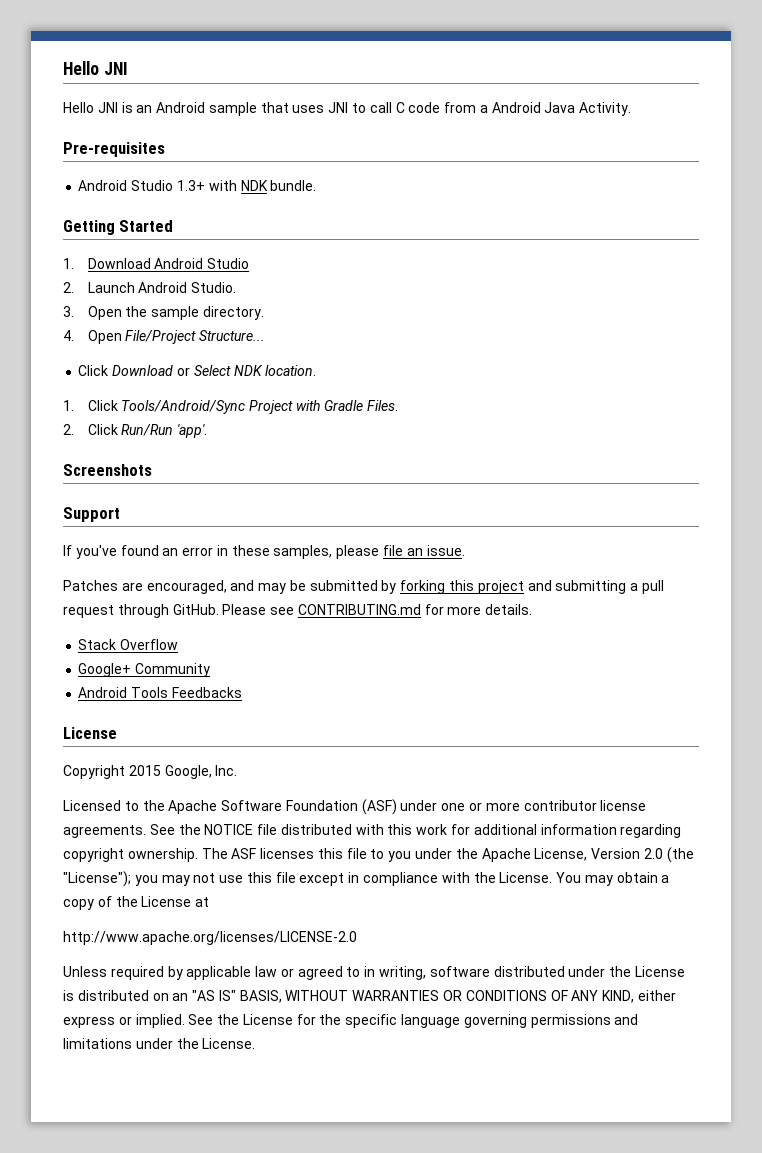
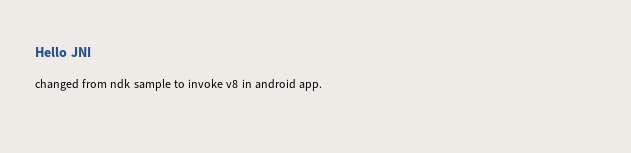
[63,102,632,116] [63,142,165,157] [78,180,317,191] [63,220,174,235] [63,258,250,269] [63,282,237,293] [63,306,265,320] [63,330,266,344] [78,365,317,376] [63,400,398,414] [63,424,208,438] [63,464,152,476] [63,507,120,522] [63,545,465,559] [63,580,664,594] [63,604,533,618] [78,639,179,650] [78,663,211,677] [78,687,242,698] [63,727,117,739] [63,765,238,779] [63,799,647,815] [63,824,682,838] [63,847,694,863] [63,871,670,887] [63,896,210,910] [63,931,357,945] [63,966,685,980] [63,990,676,1003] [63,1014,639,1028] [63,1038,256,1049] Hello JNI is an Android sample that uses JNI to call C code from a Android Java Activity. // Pre-requisites // Android Studio 1.3+ with NDK bundle. // Getting Started // 1. Download Android Studio // 2. Launch Android Studio. // 3. Open the sample directory. // 4. Open File/Project Structure... // Click Download or Select NDK location. // 1. Click Tools/Android/Sync Project with Gradle Files. // 2. Click Run/Run 'app'. // Screenshots // Support // If you've found an error in these samples, please file an issue. // Patches are encouraged, and may be submitted by forking this project and submitting a pull request through GitHub. Please see CONTRIBUTING.md for more details. // Stack Overflow // Google+ Community // Android Tools Feedbacks // License // Copyright 2015 Google, Inc. // Licensed to the Apache Software Foundation (ASF) under one or more contributor license agreements. See the NOTICE file distributed with this work for additional information regarding copyright ownership. The ASF licenses this file to you under the Apache License, Version 2.0 (the "License"); you may not use this file except in compliance with the License. You may obtain a copy of the License at // http://www.apache.org/licenses/LICENSE-2.0 // Unless required by applicable law or agreed to in writing, software distributed under the License is distributed on an "AS IS" BASIS, WITHOUT WARRANTIES OR CONDITIONS OF ANY KIND, either express or implied. See the License for the specific language governing permissions and limitations under the License. -> [35,79,323,91] changed from ndk sample to invoke v8 in android app.

